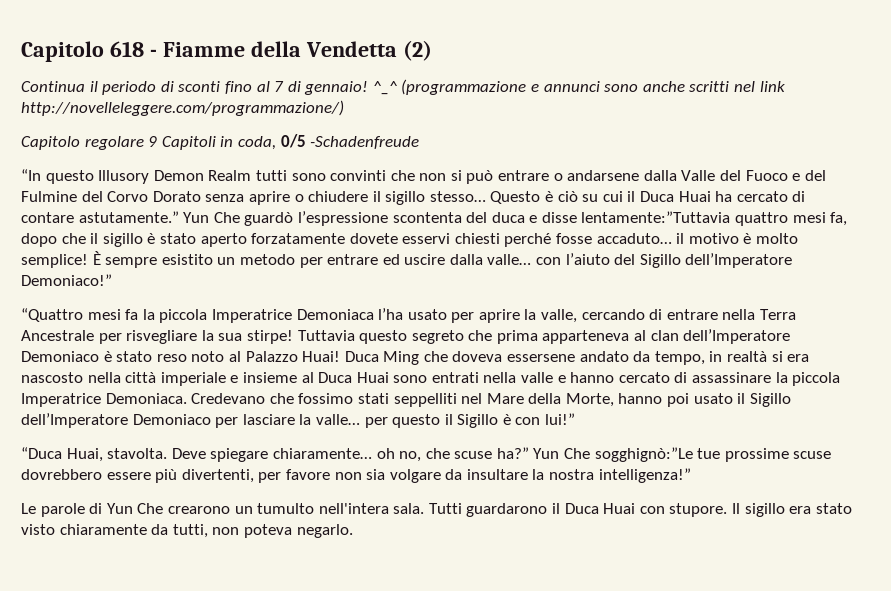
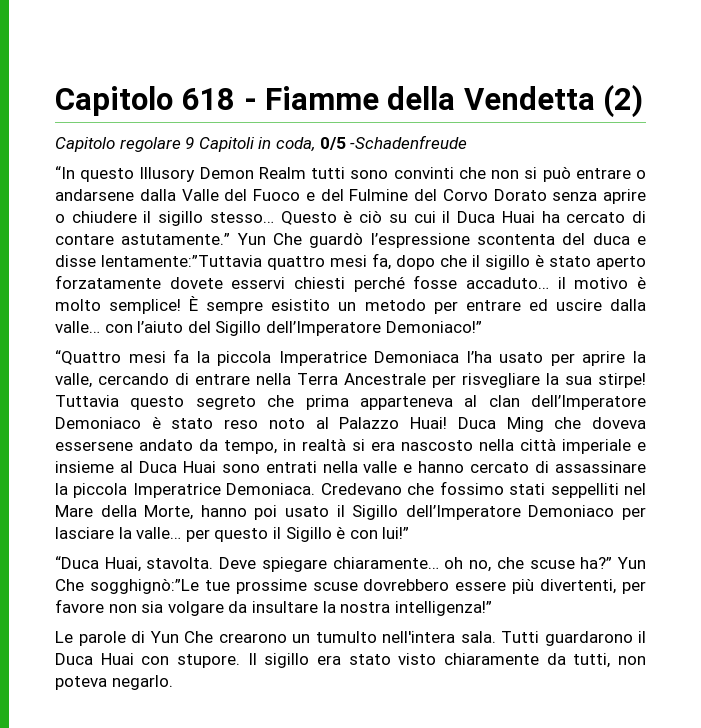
[21,79,785,95] [21,100,344,116] // Continua il periodo di sconti fino al 7 di gennaio! ^_^ (programmazione e annunci sono anche scritti nel link http://novelleleggere.com/programmazione/) -> (644, 101) none

